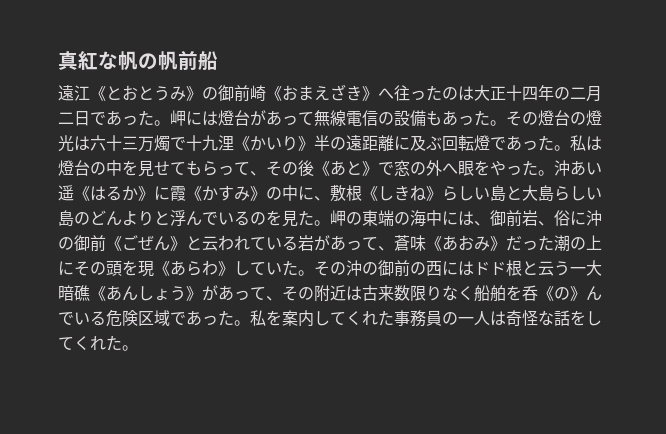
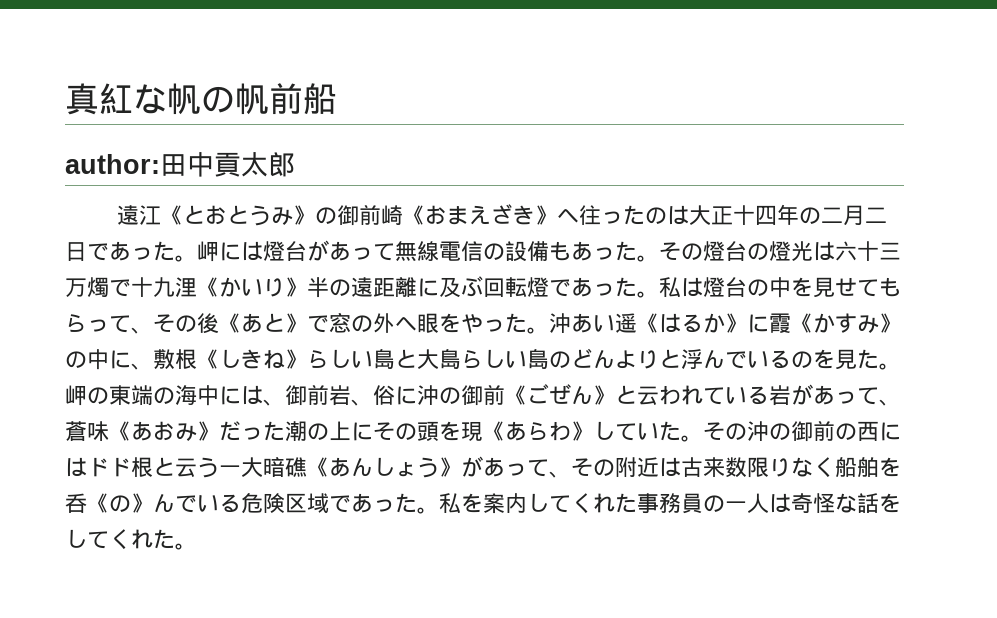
(218, 60) none -> [65,152,295,177] // author:田中貢太郎

